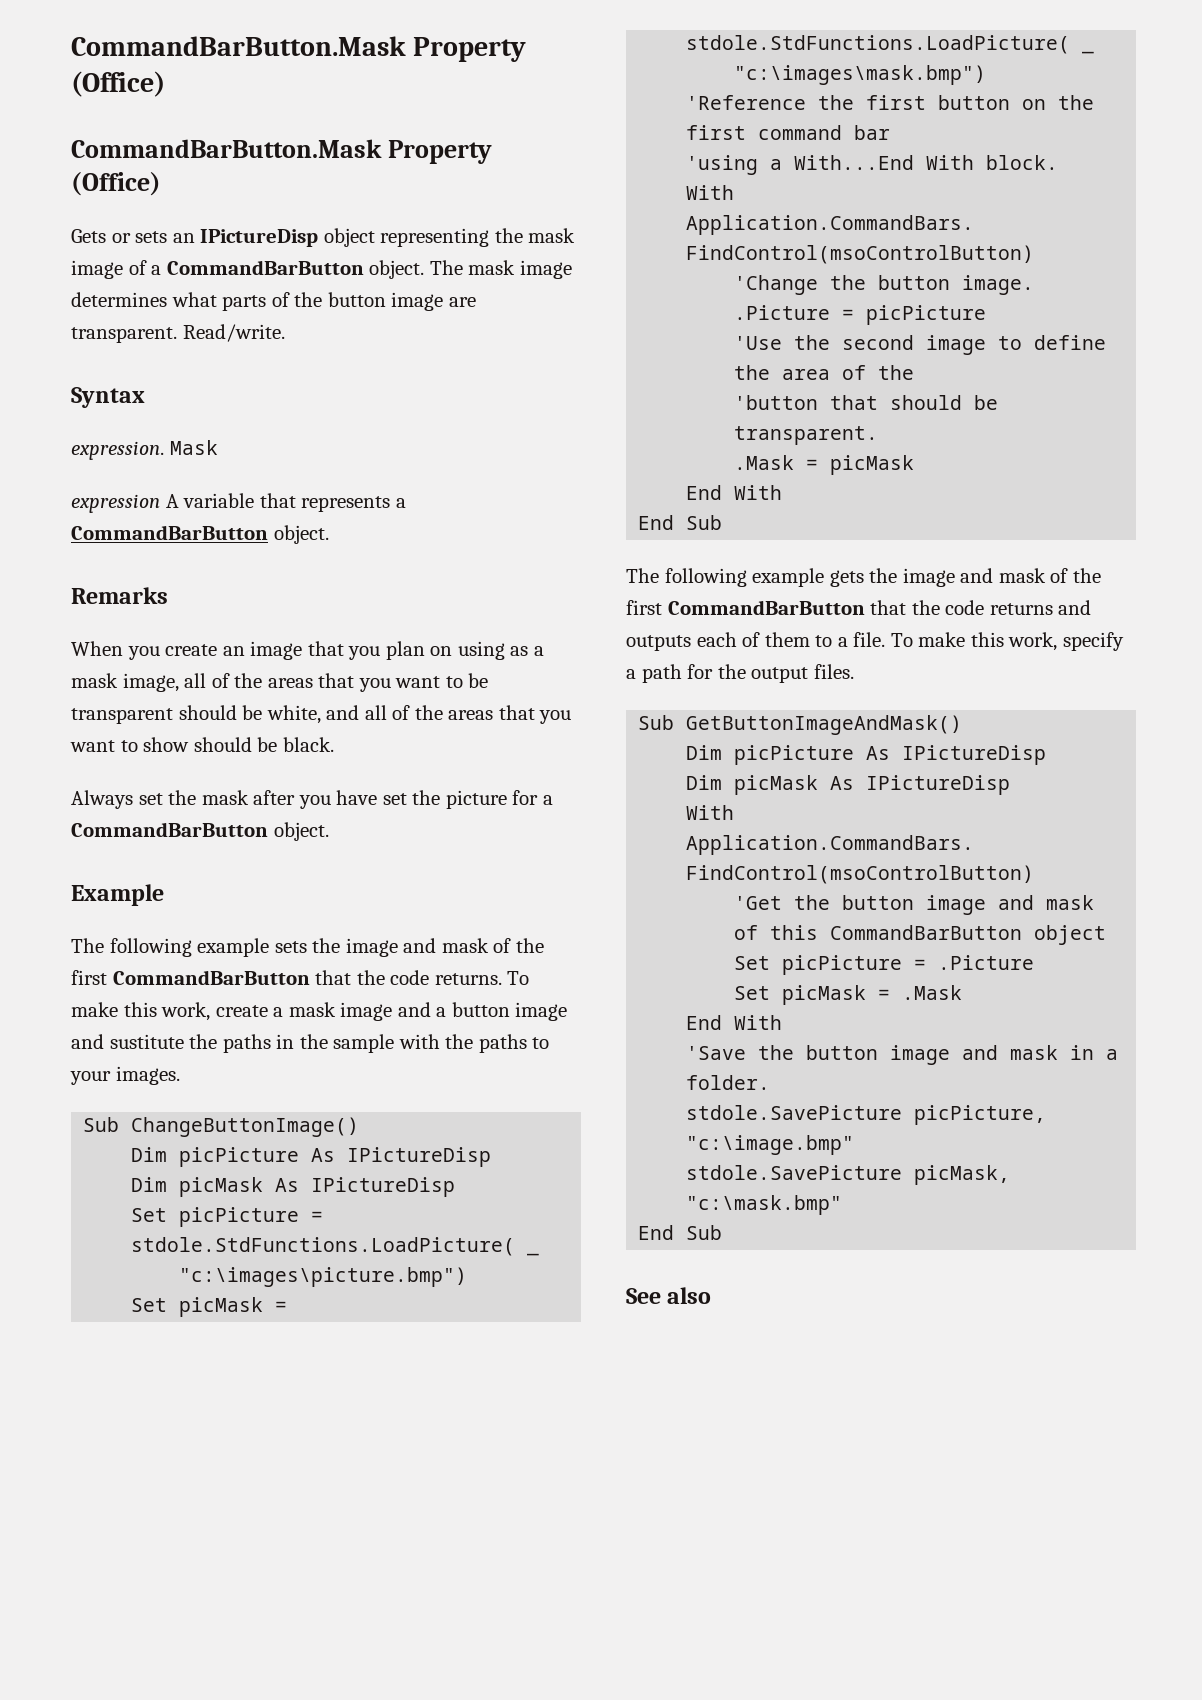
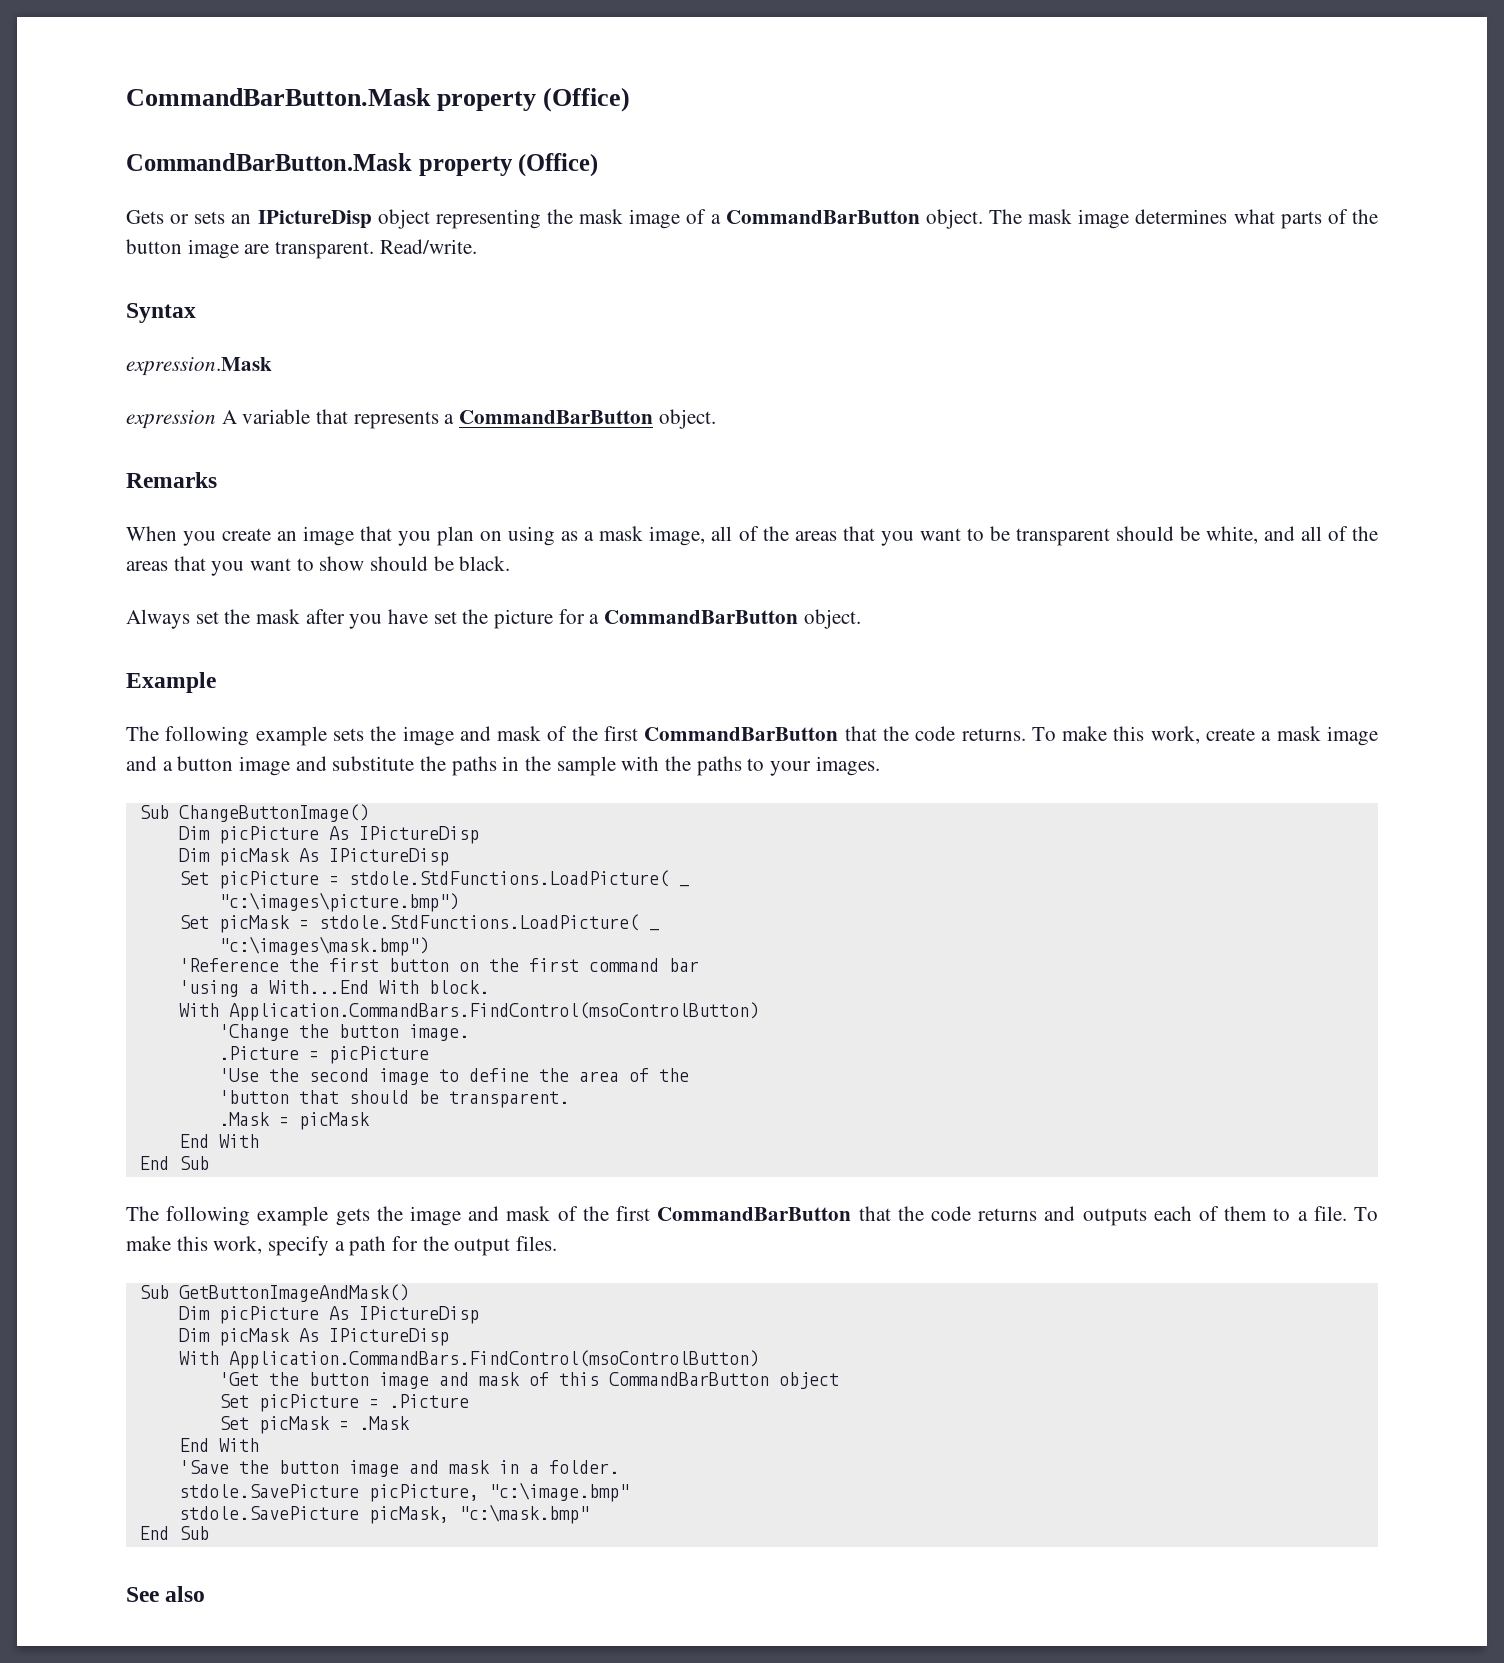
[71,36,526,62] CommandBarButton.Mask Property -> [126,88,537,111] CommandBarButton.Mask property
[388,140,493,164] Property -> [418,156,513,176] property
[71,440,218,460] expression. Mask -> [126,357,272,376] expression.Mask
[109,1034,184,1049] sustitute -> [332,756,415,771] substitute

